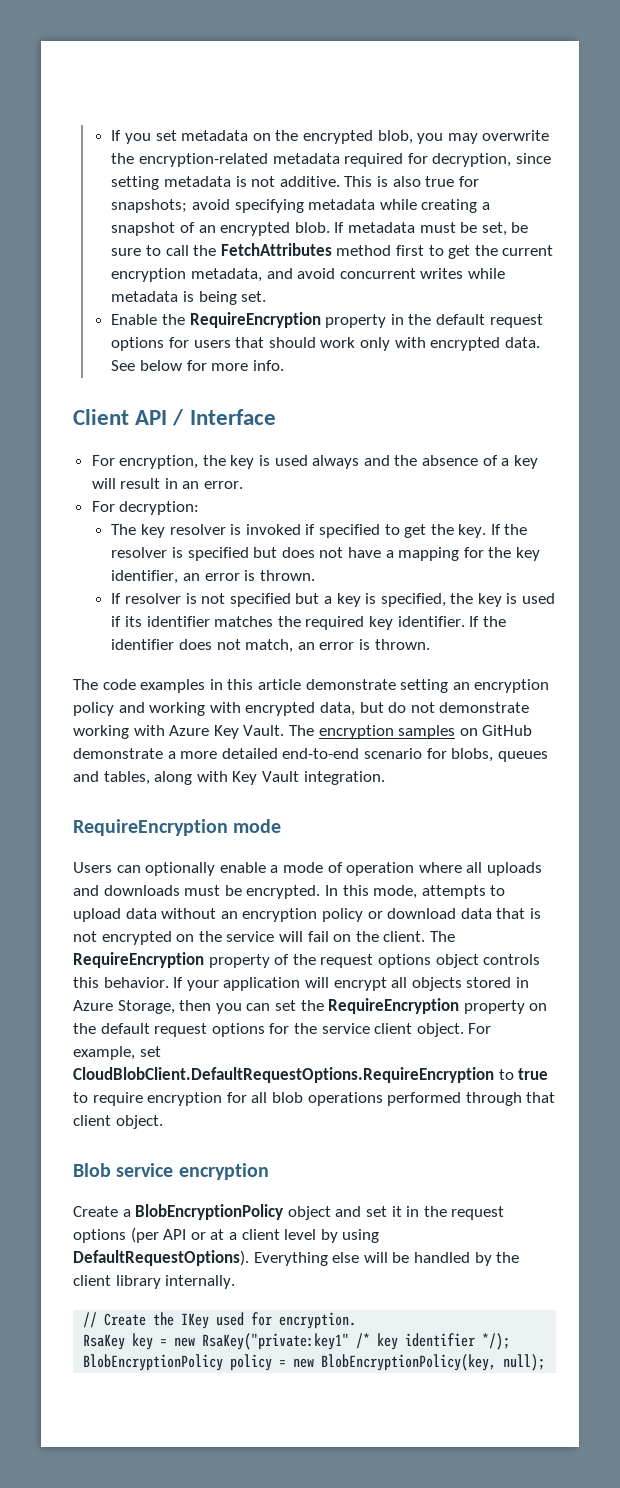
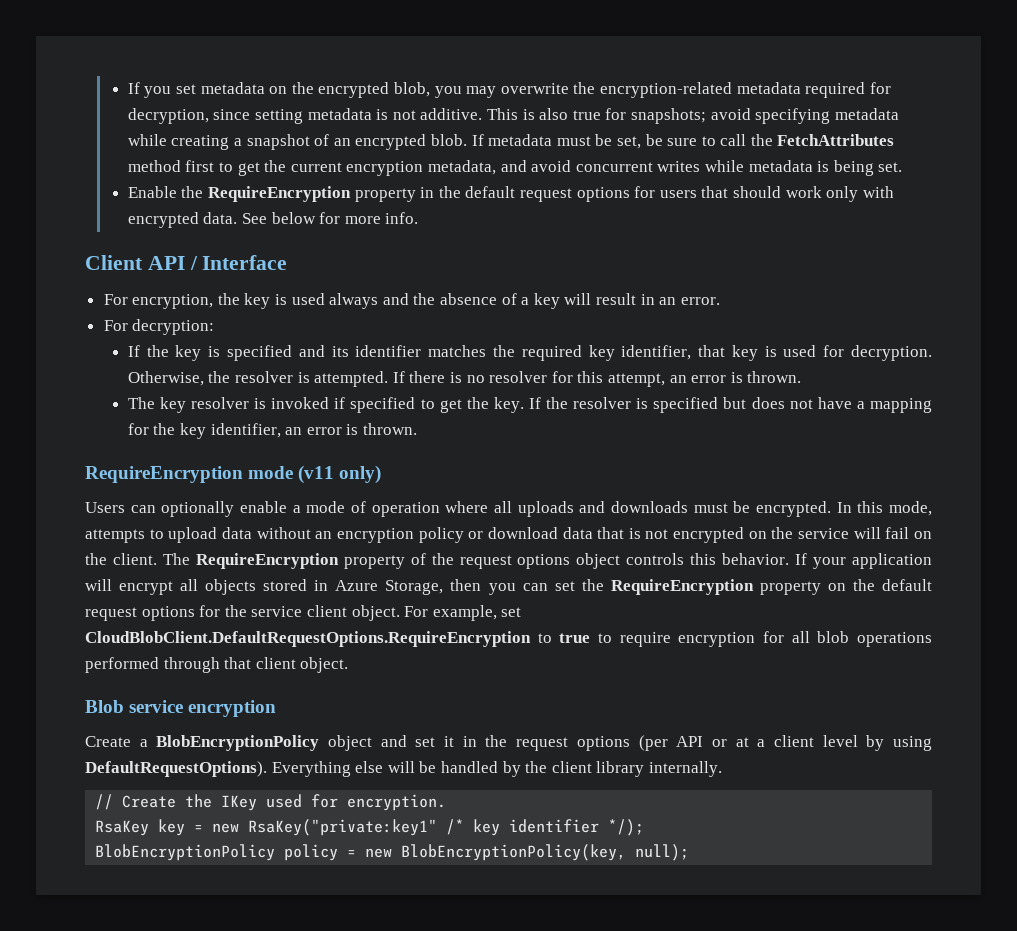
(200, 508) none -> [127,345,932,361] [127,371,802,387] // If the key is specified and its identifier matches the required key identifier, that key is used for decryption. Otherwise, the resolver is attempted. If there is no resolver for this attempt, an error is thrown.
[111,593,556,607] [111,616,506,630] [111,639,430,653] [73,679,550,693] [73,702,530,716] [73,725,533,739] [73,748,548,762] [73,771,385,785] // If resolver is not specified but a key is specified, the key is used if its identifier matches the required key identifier. If the identifier does not match, an error is thrown. // The code examples in this article demonstrate setting an encryption policy and working with encrypted data, but do not demonstrate working with Azure Key Vault. The encryption samples on GitHub demonstrate a more detailed end-to-end scenario for blobs, queues and tables, along with Key Vault integration. -> (417, 429) none
(282, 826) none -> [298,465,382,484] (v11 only)

